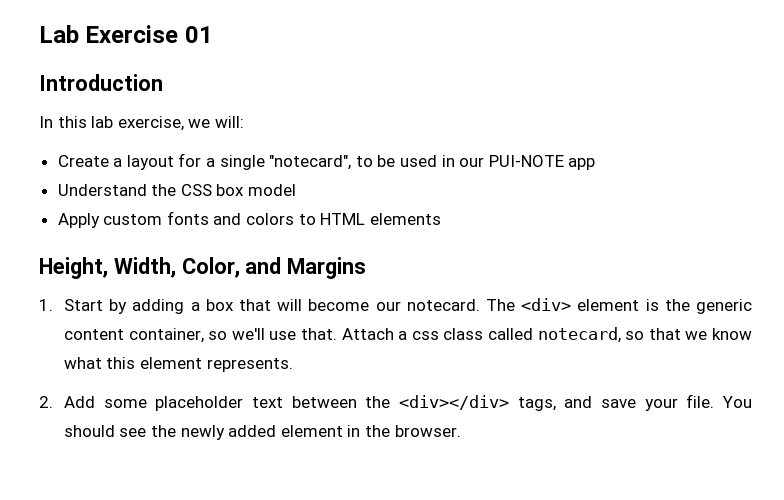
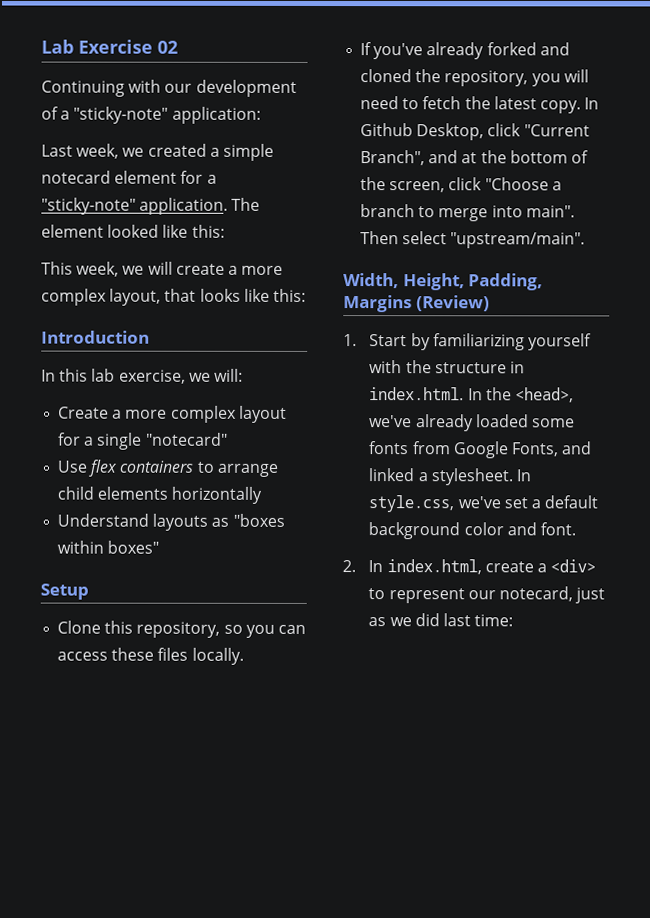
[184,26,213,43] 01 -> [157,40,178,54] [41,79,297,97] [41,106,261,124] [41,143,274,161] [41,170,217,184] [41,197,261,215] [41,224,225,238] [41,261,284,277] [41,288,306,306] 02 // Continuing with our development of a "sticky-note" application: // Last week, we created a simple notecard element for a "sticky-note" application. The element looked like this: // This week, we will create a more complex layout, that looks like this:
(123, 162) none -> [125,405,237,423] more complex
[269,155,596,170] [57,184,297,196] [57,211,441,228] [39,257,282,279] "notecard", to be used in our PUI-NOTE app // Understand the CSS box model // Apply custom fonts and colors to HTML elements // Height, Width, Color, and -> [145,432,228,446] [57,459,278,477] [57,486,263,504] [57,513,285,531] [57,540,160,554] [40,583,89,600] [57,620,306,638] [57,647,244,665] [360,42,570,60] [360,69,589,87] [360,96,600,114] [360,123,590,141] [360,150,589,166] [360,177,562,193] [360,204,575,222] [360,231,586,249] [343,273,544,291] "notecard" // Use flex containers to arrange child elements horizontally // Understand layouts as "boxes within boxes" // Setup // Clone this repository, so you can access these files locally. // If you've already forked and cloned the repository, you will need to fetch the latest copy. In Github Desktop, click "Current Branch", and at the bottom of the screen, click "Choose a branch to merge into main". Then select "upstream/main". // Width, Height, Padding,
(367, 268) none -> [415,295,490,312] (Review)
[132,298,752,314] [63,327,752,343] [63,357,293,372] [39,394,752,411] [63,425,461,440] adding a box that will become our notecard. The <div> element is the generic content container, so we'll use that. Attach a css class called notecard, so that we know what this element represents. // 2. Add some placeholder text between the <div></div> tags, and save your file. You should see the newly added element in the browser. -> [432,333,593,351] [369,360,526,374] [369,387,575,403] [369,414,576,432] [369,441,593,459] [368,468,532,486] [368,495,599,513] [368,522,577,540] [342,559,597,575] [368,586,606,604] [368,613,514,627] familiarizing yourself with the structure in index.html. In the <head>, we've already loaded some fonts from Google Fonts, and linked a stylesheet. In style.css, we've set a default background color and font. // 2. In index.html, create a <div> to represent our notecard, just as we did last time:

